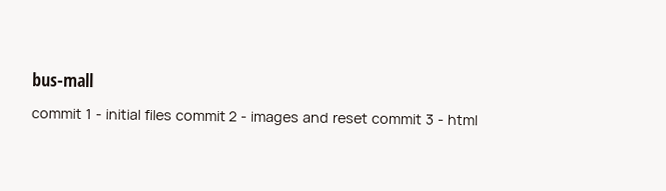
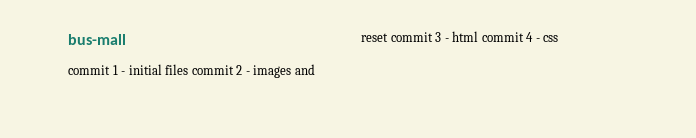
(478, 120) none -> [481,32,559,42] commit 4 - css

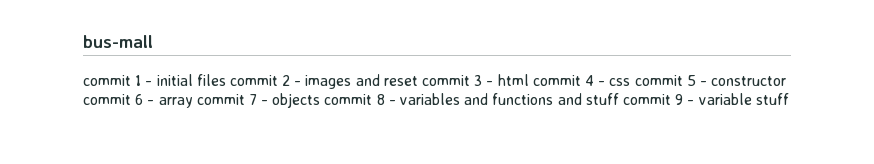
(559, 38) none -> [634,75,787,86] [83,93,789,108] commit 5 - constructor commit 6 - array commit 7 - objects commit 8 - variables and functions and stuff commit 9 - variable stuff

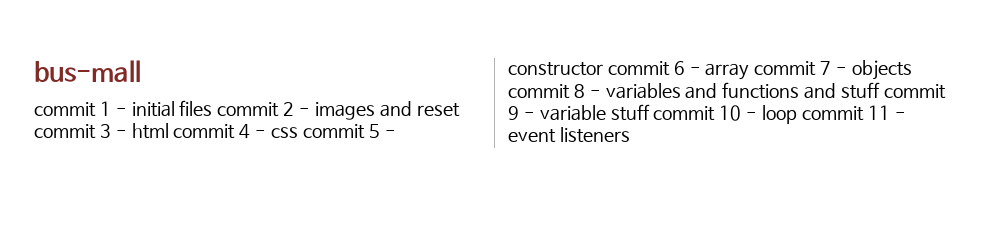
(789, 99) none -> [653,105,906,124] [508,127,630,143] commit 10 - loop commit 11 - event listeners

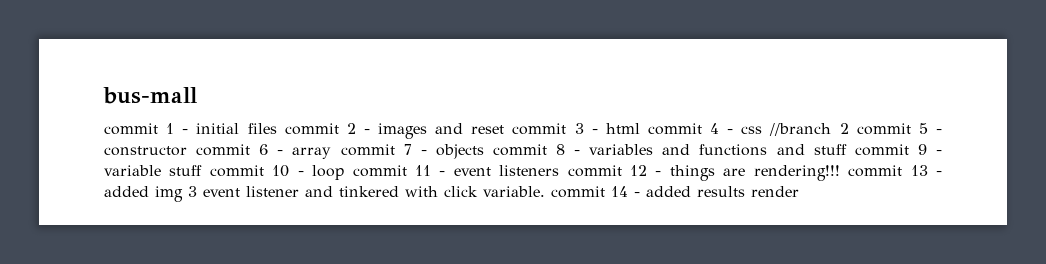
(299, 132) none -> [769,123,849,136] //branch 2
(630, 135) none -> [567,165,943,181] [104,186,799,202] commit 12 - things are rendering!!! commit 13 - added img 3 event listener and tinkered with click variable. commit 14 - added results render

